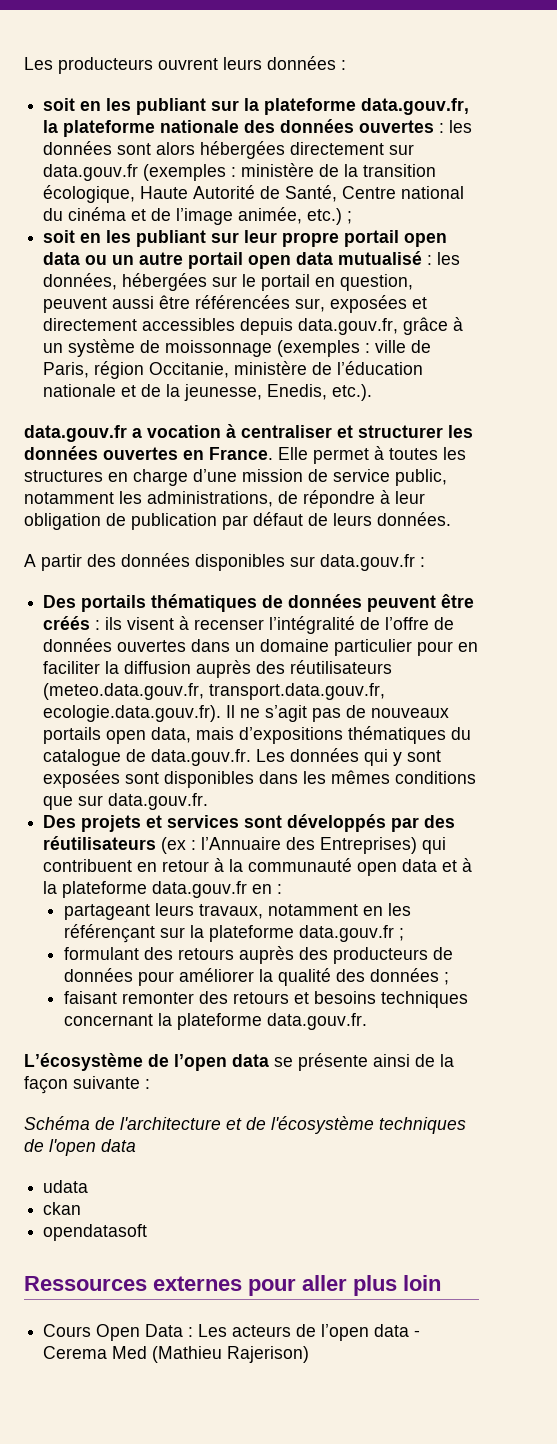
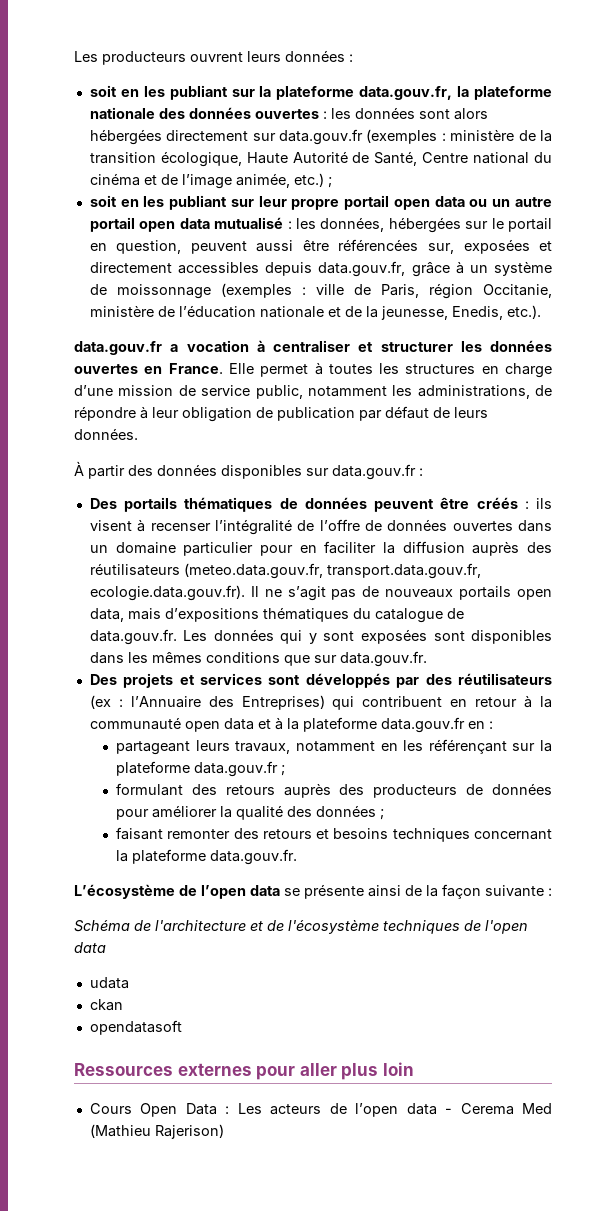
[24,554,36,567] A -> [74,461,84,476] À

